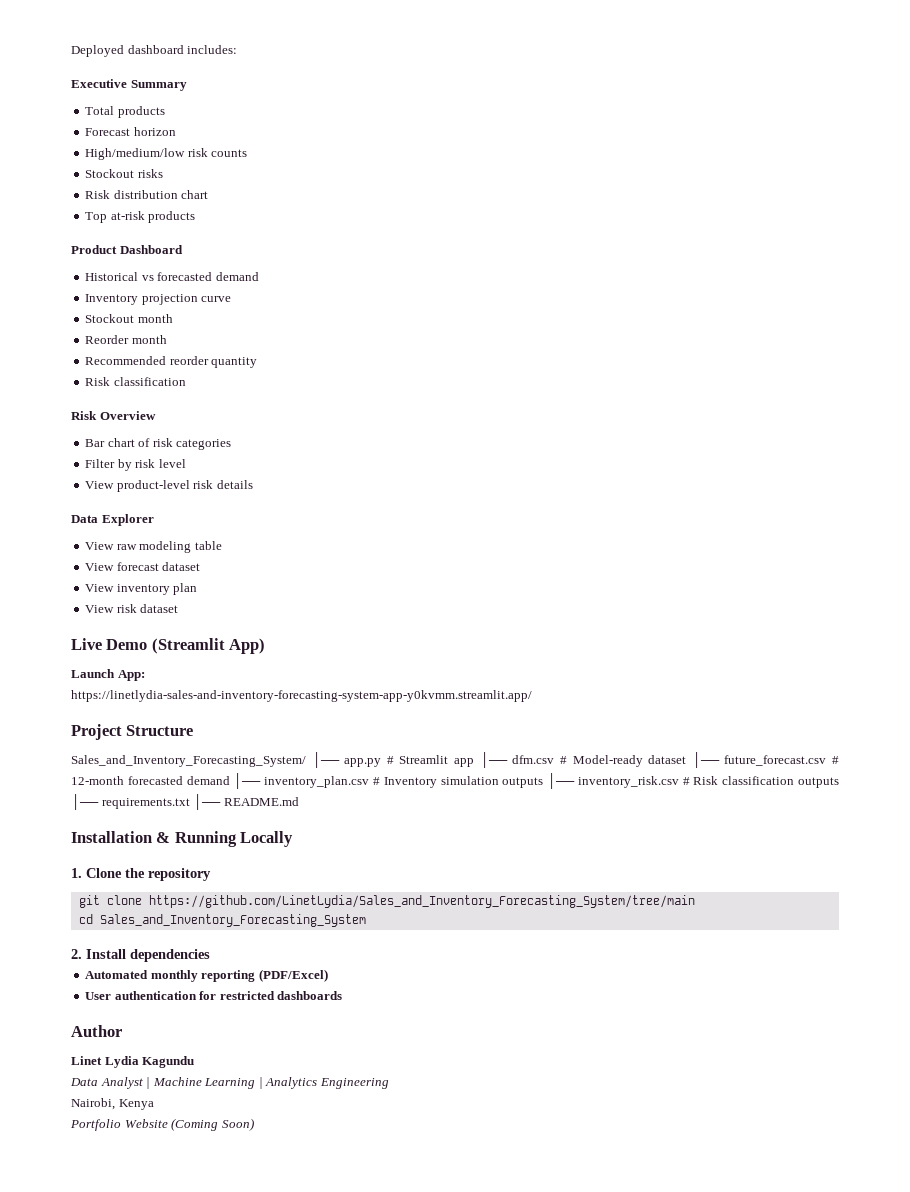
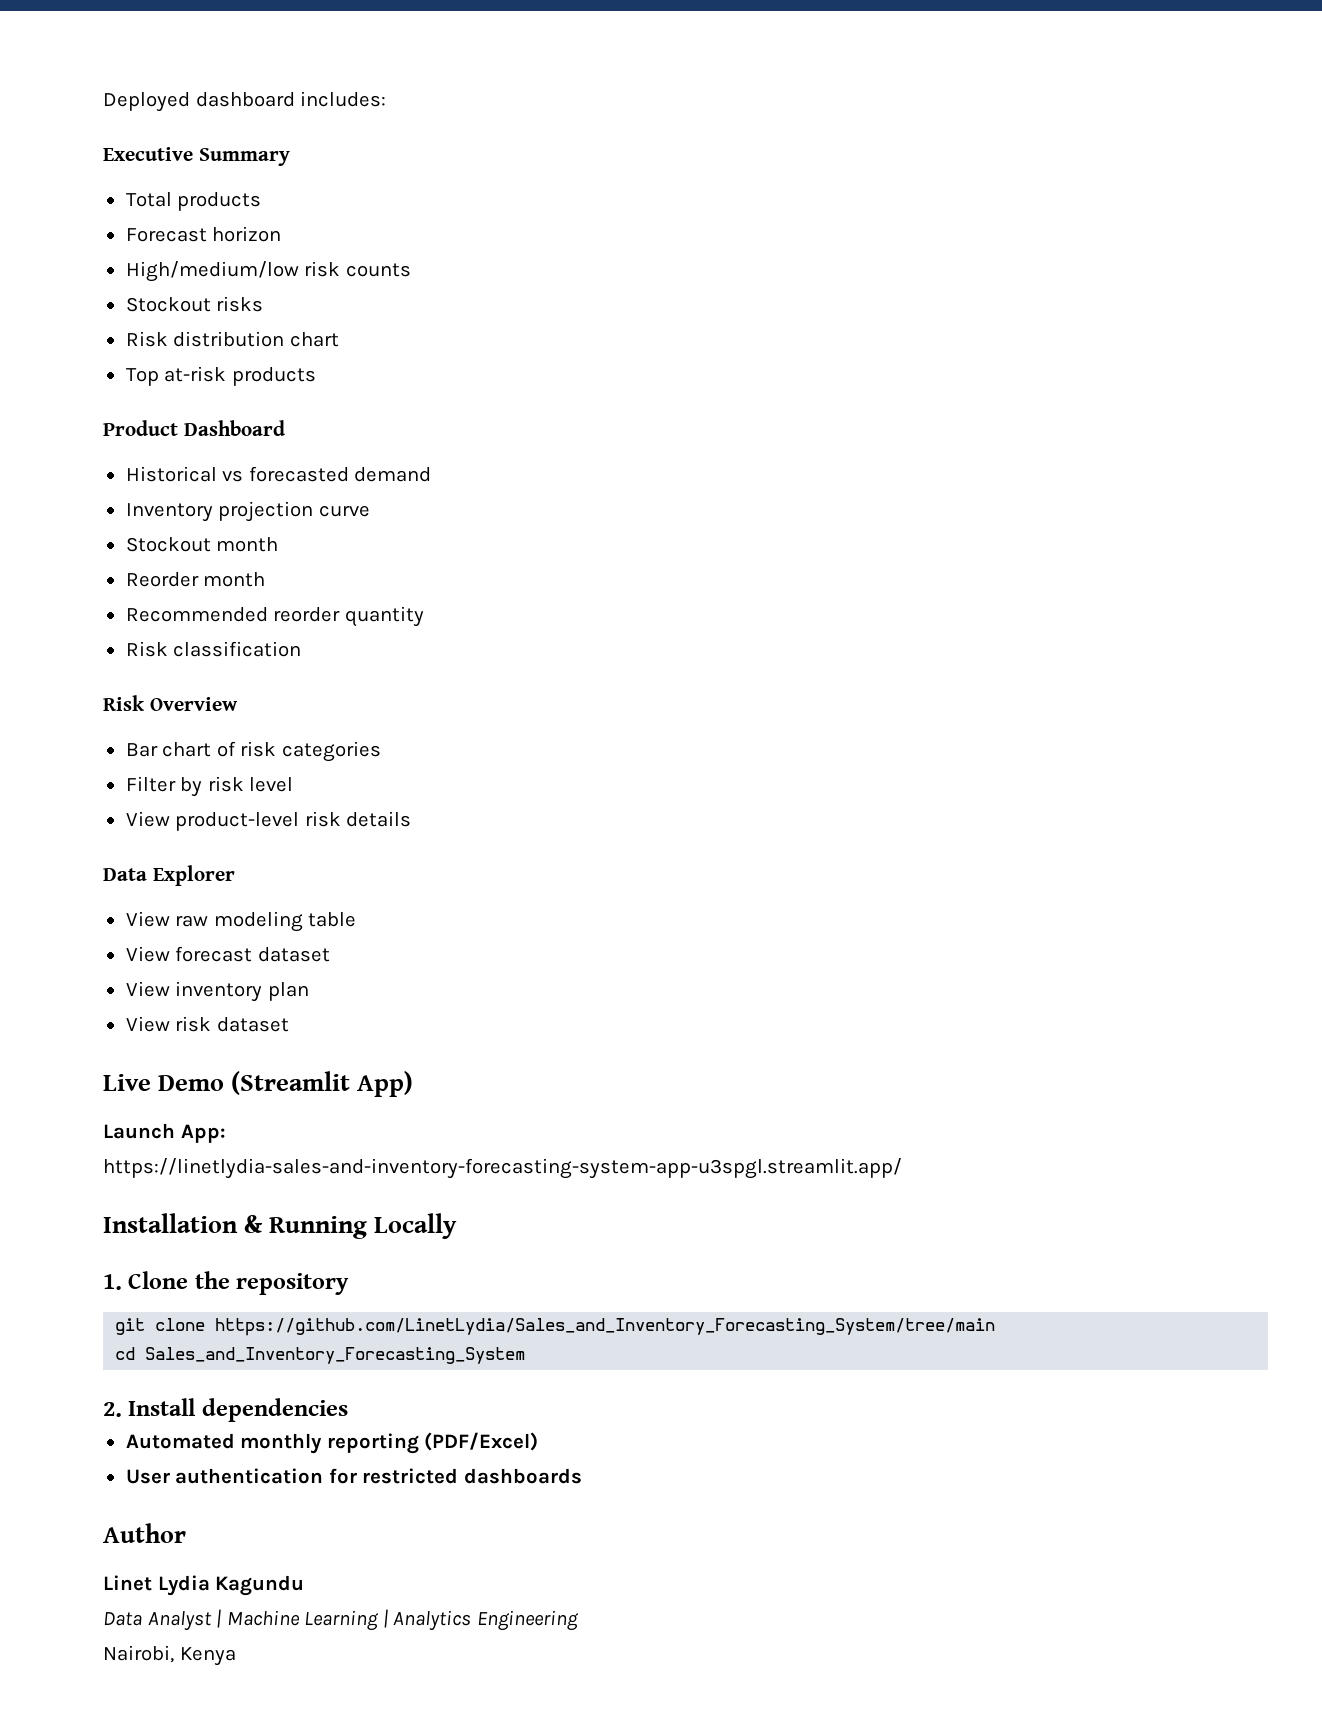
[71,690,532,702] [71,724,194,740] [71,752,840,768] [71,773,840,789] [71,794,299,810] https://linetlydia-sales-and-inventory-forecasting-system-app-y0kvmm.streamlit.app/ // Project Structure // Sales_and_Inventory_Forecasting_System/ │── app.py # Streamlit app │── dfm.csv # Model-ready dataset │── future_forecast.csv # 12-month forecasted demand │── inventory_plan.csv # Inventory simulation outputs │── inventory_risk.csv # Risk classification outputs │── requirements.txt │── README.md -> [103,1158,902,1179] https://linetlydia-sales-and-inventory-forecasting-system-app-u3spgl.streamlit.app/
[70,1118,254,1131] // Portfolio Website (Coming Soon) -> (236, 1656) none

